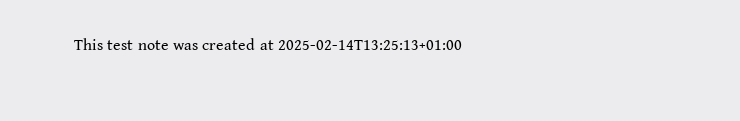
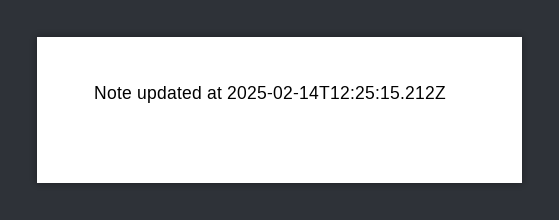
[74,38,462,50] This test note was created at 2025-02-14T13:25:13+01:00 -> [94,86,446,103] Note updated at 2025-02-14T12:25:15.212Z

